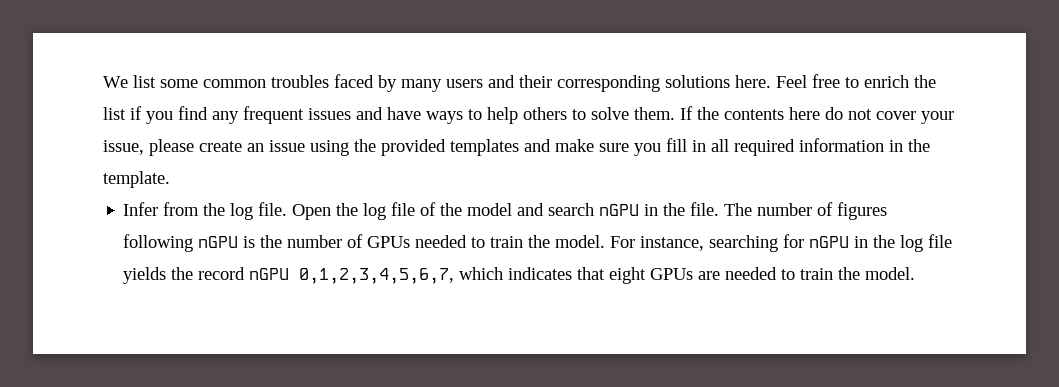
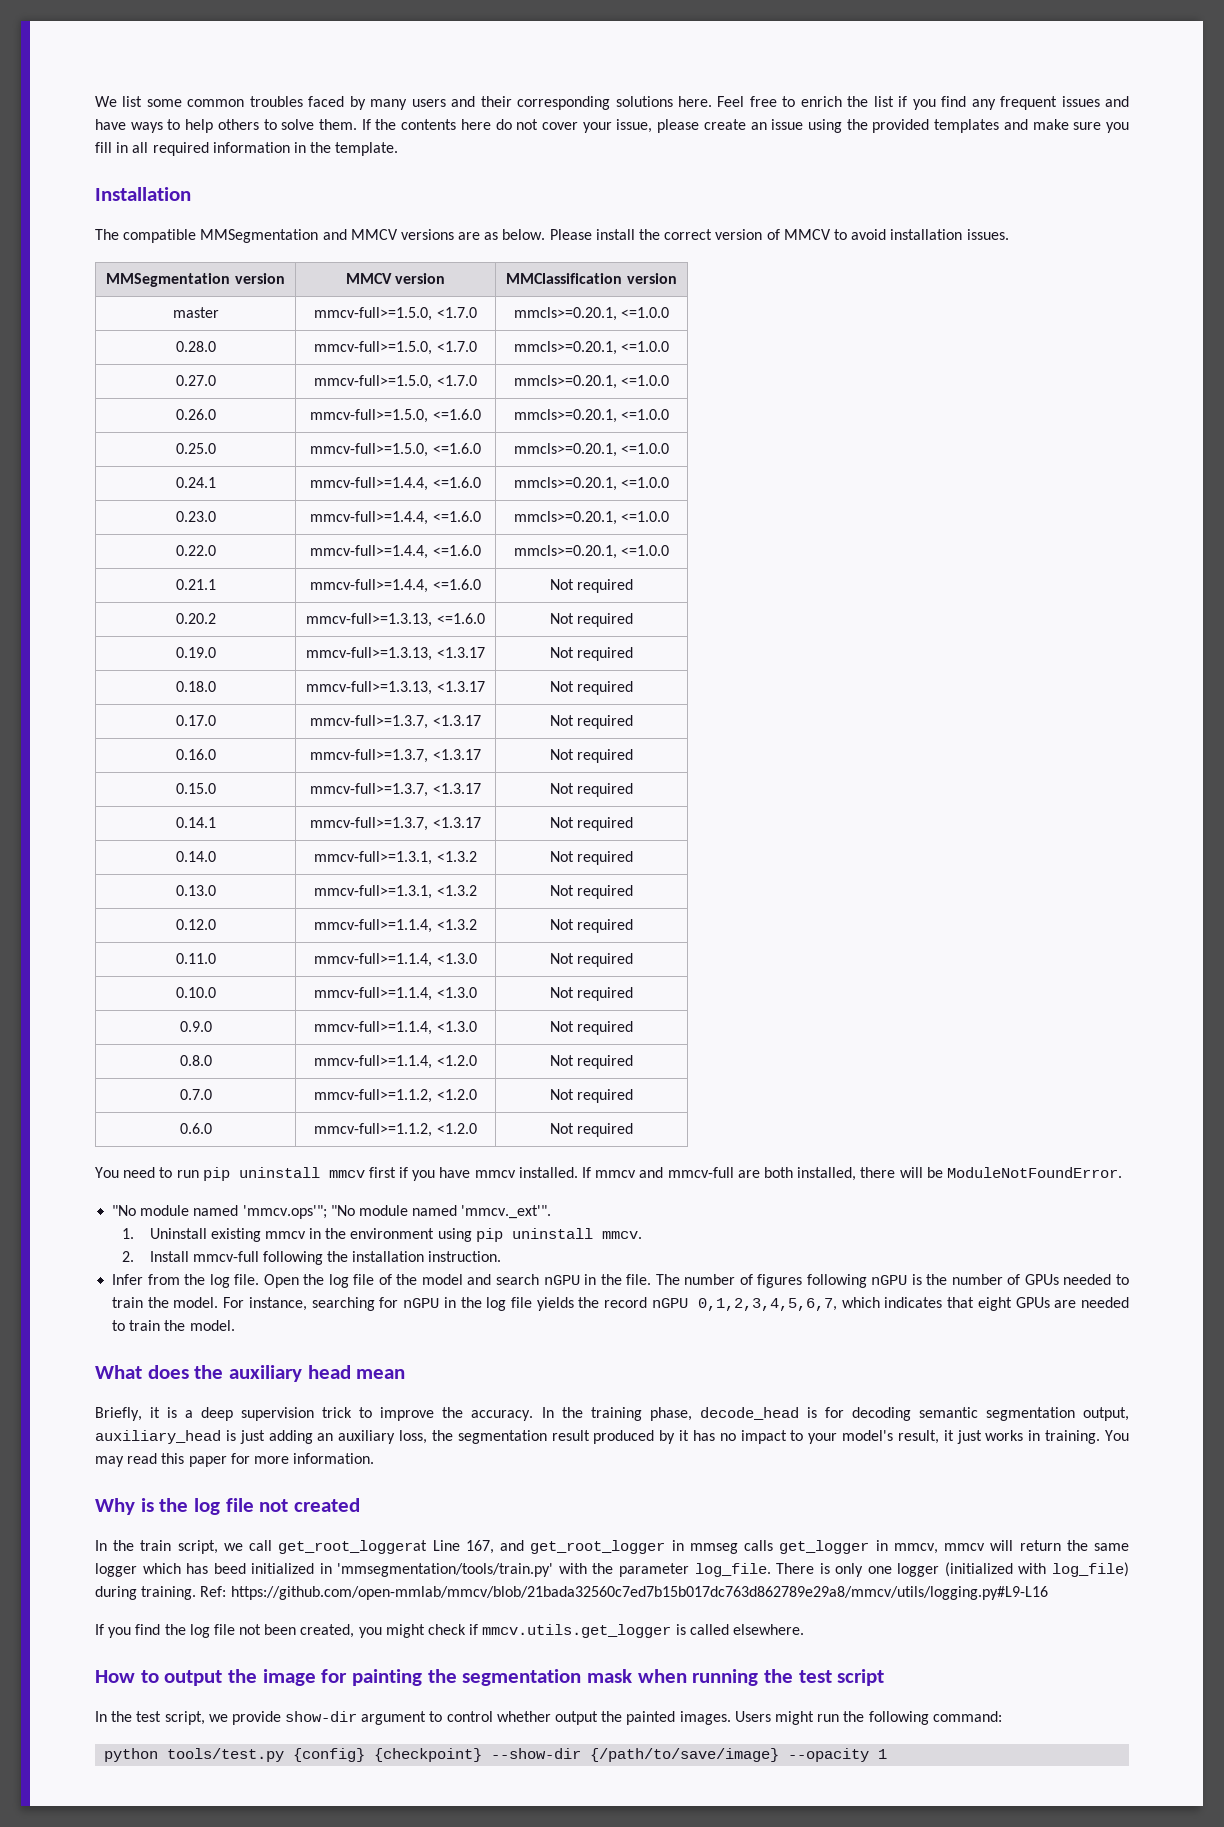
(170, 179) none -> [95,187,191,201] [95,229,1009,243] [106,273,285,287] [345,273,446,284] [506,273,677,284] [172,307,219,318] [314,307,477,321] [513,307,670,321] [175,341,216,352] [314,341,477,355] [513,341,670,355] [175,375,216,386] [314,375,477,389] [513,375,670,389] [175,409,216,420] [310,409,481,423] [513,409,670,423] [175,443,216,454] [310,443,481,457] [513,443,670,457] [175,477,216,488] [310,477,481,491] [513,477,670,491] [175,511,216,522] [310,511,481,525] [513,511,670,525] [175,545,216,556] [310,545,481,559] [513,545,670,559] [175,579,216,590] [310,579,481,593] [549,579,634,593] [175,613,216,624] [306,613,485,627] [549,613,634,627] [175,647,216,658] [306,647,485,661] [549,647,634,661] [175,681,216,692] [306,681,485,695] [549,681,634,695] [175,715,216,726] [310,715,481,729] [549,715,634,729] [175,749,216,760] [310,749,481,763] [549,749,634,763] [175,783,216,794] [310,783,481,797] [549,783,634,797] [175,817,216,828] [310,817,481,831] [549,817,634,831] [175,851,216,862] [314,851,477,865] [549,851,634,865] [175,885,216,896] [314,885,477,899] [549,885,634,899] [175,919,216,930] [314,919,477,933] [549,919,634,933] [175,953,216,964] [314,953,477,967] [549,953,634,967] [175,987,216,998] [314,987,477,1001] [549,987,634,1001] [179,1021,212,1032] [314,1021,477,1035] [549,1021,634,1035] [179,1055,212,1066] [314,1055,477,1069] [549,1055,634,1069] [179,1089,212,1100] [314,1089,477,1103] [549,1089,634,1103] [179,1123,212,1134] [314,1123,477,1137] [549,1123,634,1137] [95,1167,1122,1181] [112,1205,552,1219] [122,1228,642,1242] [122,1251,502,1265] // Installation // The compatible MMSegmentation and MMCV versions are as below. Please install the correct version of MMCV to avoid installation issues. // MMSegmentation version | MMCV version | MMClassification version // master | mmcv-full>=1.5.0, <1.7.0 | mmcls>=0.20.1, <=1.0.0 // 0.28.0 | mmcv-full>=1.5.0, <1.7.0 | mmcls>=0.20.1, <=1.0.0 // 0.27.0 | mmcv-full>=1.5.0, <1.7.0 | mmcls>=0.20.1, <=1.0.0 // 0.26.0 | mmcv-full>=1.5.0, <=1.6.0 | mmcls>=0.20.1, <=1.0.0 // 0.25.0 | mmcv-full>=1.5.0, <=1.6.0 | mmcls>=0.20.1, <=1.0.0 // 0.24.1 | mmcv-full>=1.4.4, <=1.6.0 | mmcls>=0.20.1, <=1.0.0 // 0.23.0 | mmcv-full>=1.4.4, <=1.6.0 | mmcls>=0.20.1, <=1.0.0 // 0.22.0 | mmcv-full>=1.4.4, <=1.6.0 | mmcls>=0.20.1, <=1.0.0 // 0.21.1 | mmcv-full>=1.4.4, <=1.6.0 | Not required // 0.20.2 | mmcv-full>=1.3.13, <=1.6.0 | Not required // 0.19.0 | mmcv-full>=1.3.13, <1.3.17 | Not required // 0.18.0 | mmcv-full>=1.3.13, <1.3.17 | Not required // 0.17.0 | mmcv-full>=1.3.7, <1.3.17 | Not required // 0.16.0 | mmcv-full>=1.3.7, <1.3.17 | Not required // 0.15.0 | mmcv-full>=1.3.7, <1.3.17 | Not required // 0.14.1 | mmcv-full>=1.3.7, <1.3.17 | Not required // 0.14.0 | mmcv-full>=1.3.1, <1.3.2 | Not required // 0.13.0 | mmcv-full>=1.3.1, <1.3.2 | Not required // 0.12.0 | mmcv-full>=1.1.4, <1.3.2 | Not required // 0.11.0 | mmcv-full>=1.1.4, <1.3.0 | Not required // 0.10.0 | mmcv-full>=1.1.4, <1.3.0 | Not required // 0.9.0 | mmcv-full>=1.1.4, <1.3.0 | Not required // 0.8.0 | mmcv-full>=1.1.4, <1.2.0 | Not required // 0.7.0 | mmcv-full>=1.1.2, <1.2.0 | Not required // 0.6.0 | mmcv-full>=1.1.2, <1.2.0 | Not required // You need to run pip uninstall mmcv first if you have mmcv installed. If mmcv and mmcv-full are both installed, there will be ModuleNotFoundError. // "No module named 'mmcv.ops'"; "No module named 'mmcv._ext'". // 1. Uninstall existing mmcv in the environment using pip uninstall mmcv. // 2. Install mmcv-full following the installation instruction.
(916, 273) none -> [95,1365,406,1382] [95,1407,1129,1421] [95,1430,1130,1444] [95,1453,375,1467] [95,1498,361,1515] [95,1540,1129,1554] [95,1562,1129,1577] [95,1586,1048,1600] [95,1624,804,1638] [95,1669,885,1686] [95,1711,1002,1725] [104,1748,888,1762] // What does the auxiliary head mean // Briefly, it is a deep supervision trick to improve the accuracy. In the training phase, decode_head is for decoding semantic segmentation output, auxiliary_head is just adding an auxiliary loss, the segmentation result produced by it has no impact to your model's result, it just works in training. You may read this paper for more information. // Why is the log file not created // In the train script, we call get_root_loggerat Line 167, and get_root_logger in mmseg calls get_logger in mmcv, mmcv will return the same logger which has beed initialized in 'mmsegmentation/tools/train.py' with the parameter log_file. There is only one logger (initialized with log_file) during training. Ref: https://github.com/open-mmlab/mmcv/blob/21bada32560c7ed7b15b017dc763d862789e29a8/mmcv/utils/logging.py#L9-L16 // If you find the log file not been created, you might check if mmcv.utils.get_logger is called elsewhere. // How to output the image for painting the segmentation mask when running the test script // In the test script, we provide show-dir argument to control whether output the painted images. Users might run the following command: // python tools/test.py {config} {checkpoint} --show-dir {/path/to/save/image} --opacity 1

